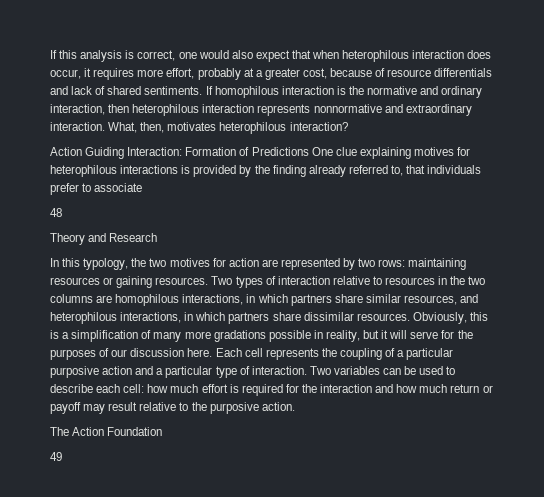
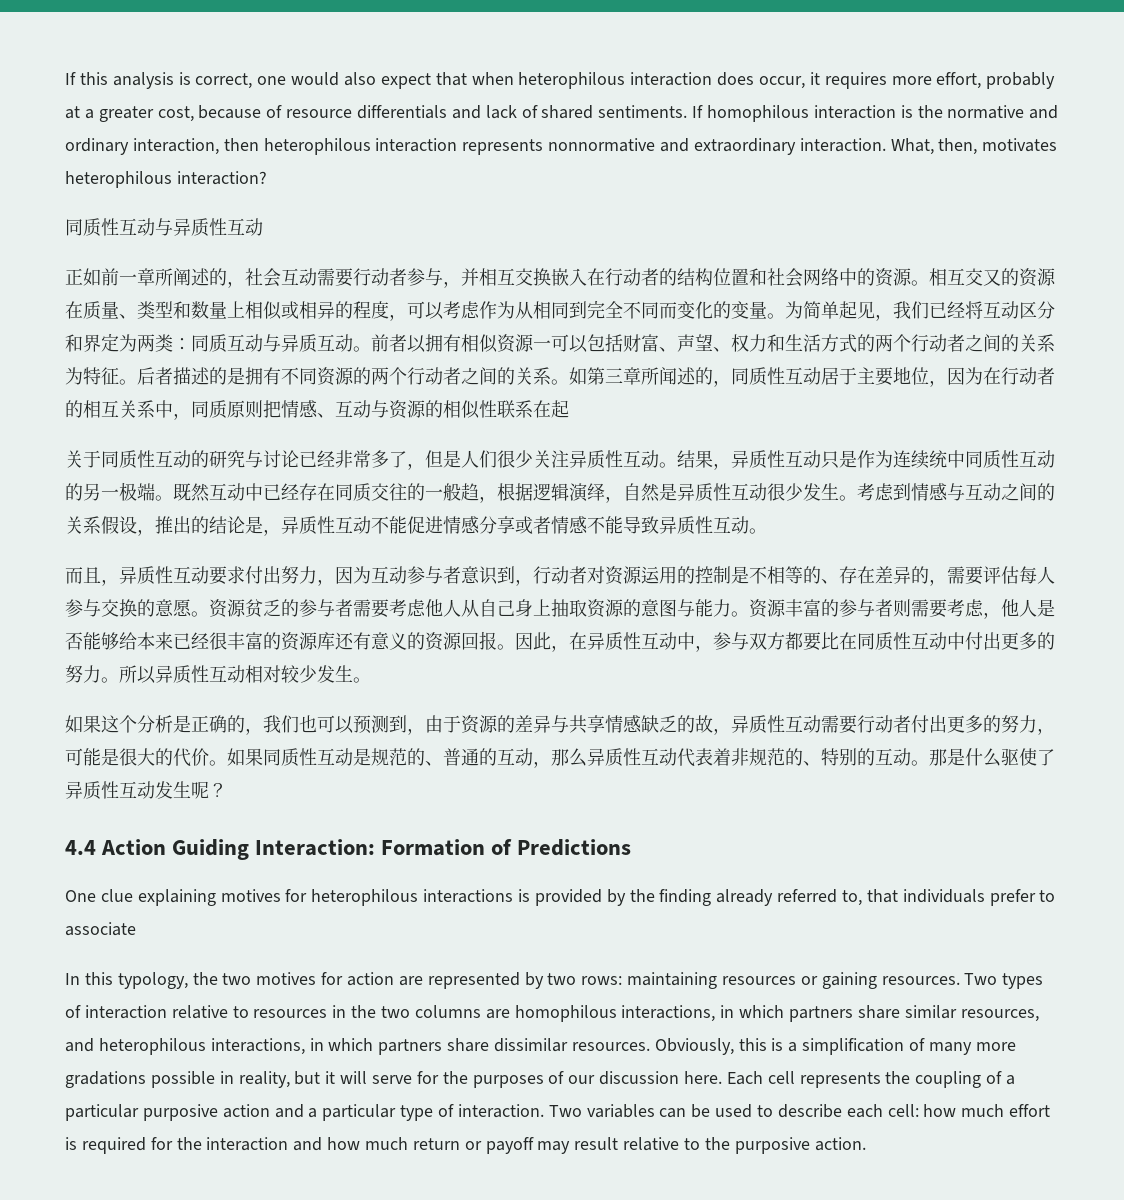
(348, 126) none -> [65,218,263,237] [65,268,1056,288] [65,300,1055,321] [65,333,1055,353] [65,367,1055,387] [65,400,569,420] [65,450,1055,470] [65,482,1055,503] [65,516,767,536] [65,566,1055,586] [65,599,1055,619] [65,631,1055,652] [65,665,371,684] [65,715,1055,735] [65,748,1055,768] [65,781,227,800] [65,840,96,855] 同质性互动与异质性互动 // 正如前一章所阐述的，社会互动需要行动者参与，并相互交换嵌入在行动者的结构位置和社会网络中的资源。相互交又的资源在质量、类型和数量上相似或相异的程度，可以考虑作为从相同到完全不同而变化的变量。为简单起见，我们已经将互动区分和界定为两类：同质互动与异质互动。前者以拥有相似资源一可以包括财富、声望、权力和生活方式的两个行动者之间的关系为特征。后者描述的是拥有不同资源的两个行动者之间的关系。如第三章所闻述的，同质性互动居于主要地位，因为在行动者的相互关系中，同质原则把情感、互动与资源的相似性联系在起 // 关于同质性互动的研究与讨论已经非常多了，但是人们很少关注异质性互动。结果，异质性互动只是作为连续统中同质性互动的另一极端。既然互动中已经存在同质交往的一般趋，根据逻辑演绎，自然是异质性互动很少发生。考虑到情感与互动之间的关系假设，推出的结论是，异质性互动不能促进情感分享或者情感不能导致异质性互动。 // 而且，异质性互动要求付出努力，因为互动参与者意识到，行动者对资源运用的控制是不相等的、存在差异的，需要评估每人参与交换的意愿。资源贫乏的参与者需要考虑他人从自己身上抽取资源的意图与能力。资源丰富的参与者则需要考虑，他人是否能够给本来已经很丰富的资源库还有意义的资源回报。因此，在异质性互动中，参与双方都要比在同质性互动中付出更多的努力。所以异质性互动相对较少发生。 // 如果这个分析是正确的，我们也可以预测到，由于资源的差异与共享情感缺乏的故，异质性互动需要行动者付出更多的努力，可能是很大的代价。如果同质性互动是规范的、普通的互动，那么异质性互动代表着非规范的、特别的互动。那是什么驱使了异质性互动发生呢？ // 4.4
(309, 151) none -> (632, 847) //
[50,208,62,217] [50,233,158,245] // 48 // Theory and Research -> (136, 929) none
[50,427,163,436] [50,452,62,461] // The Action Foundation // 49 -> (866, 1144) none

